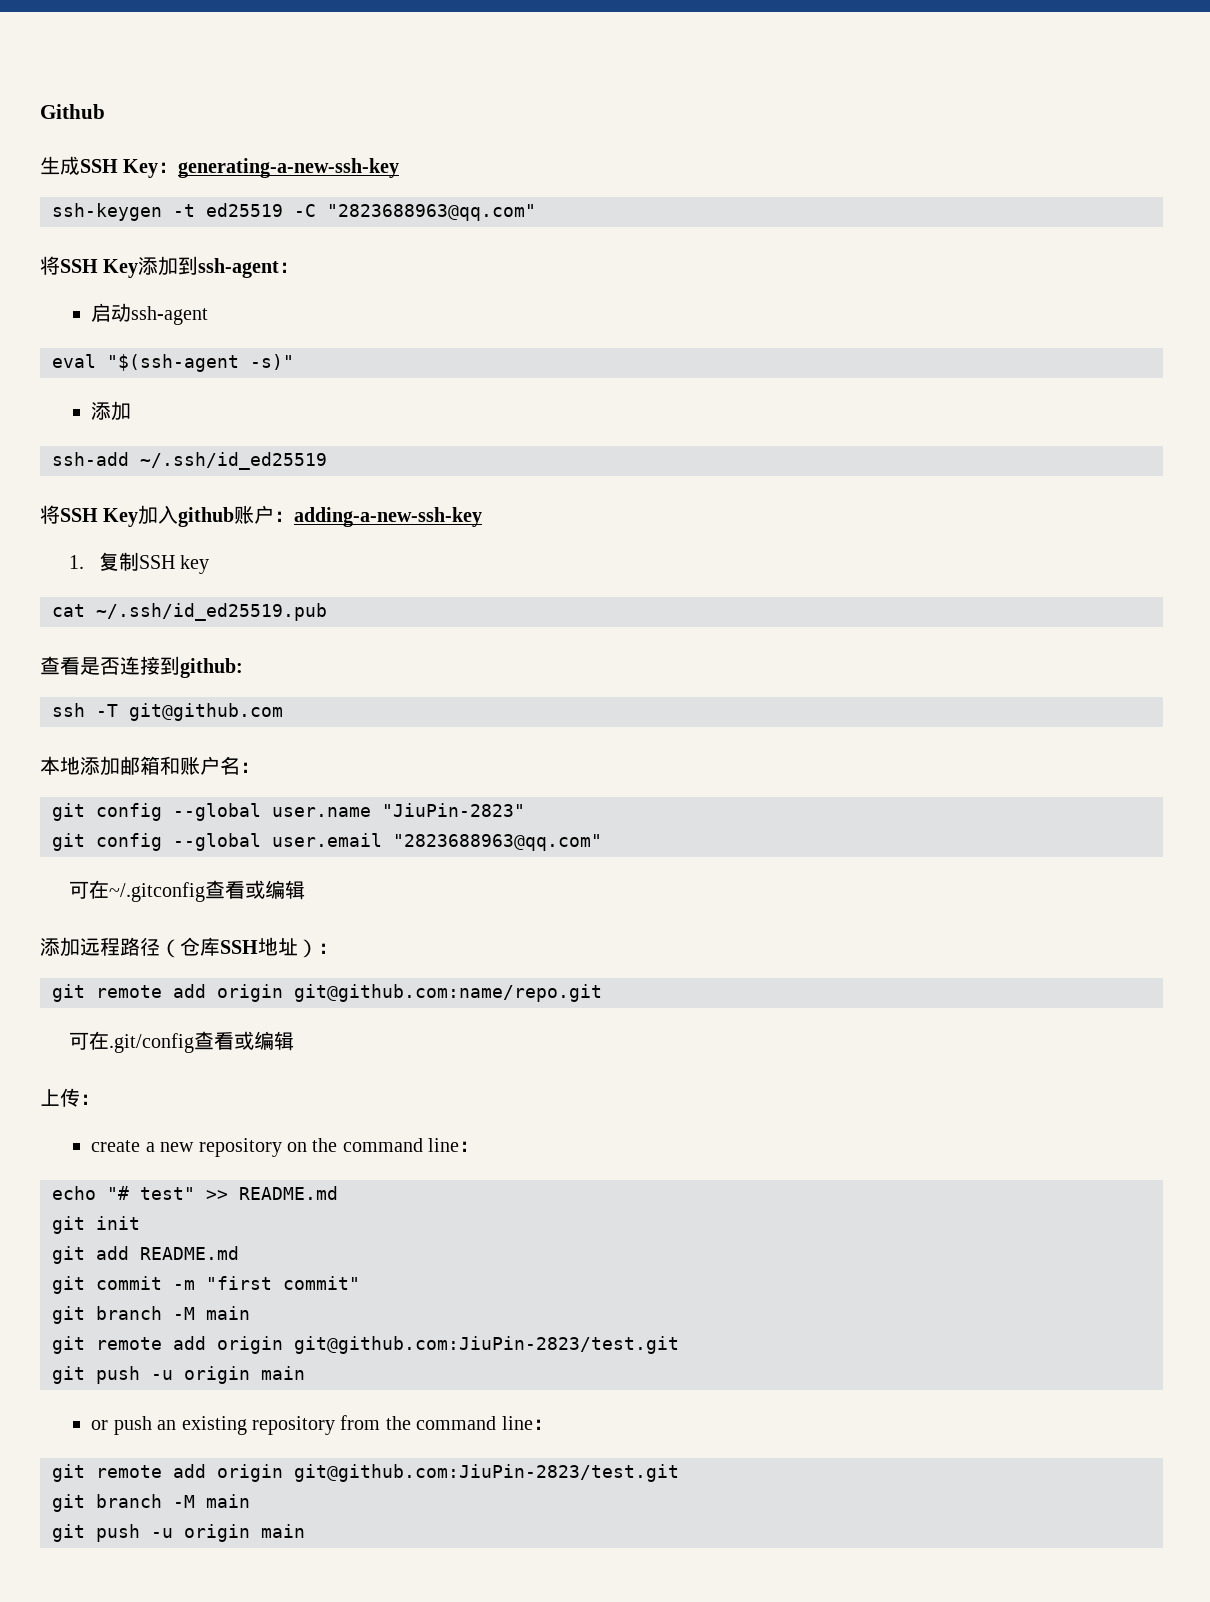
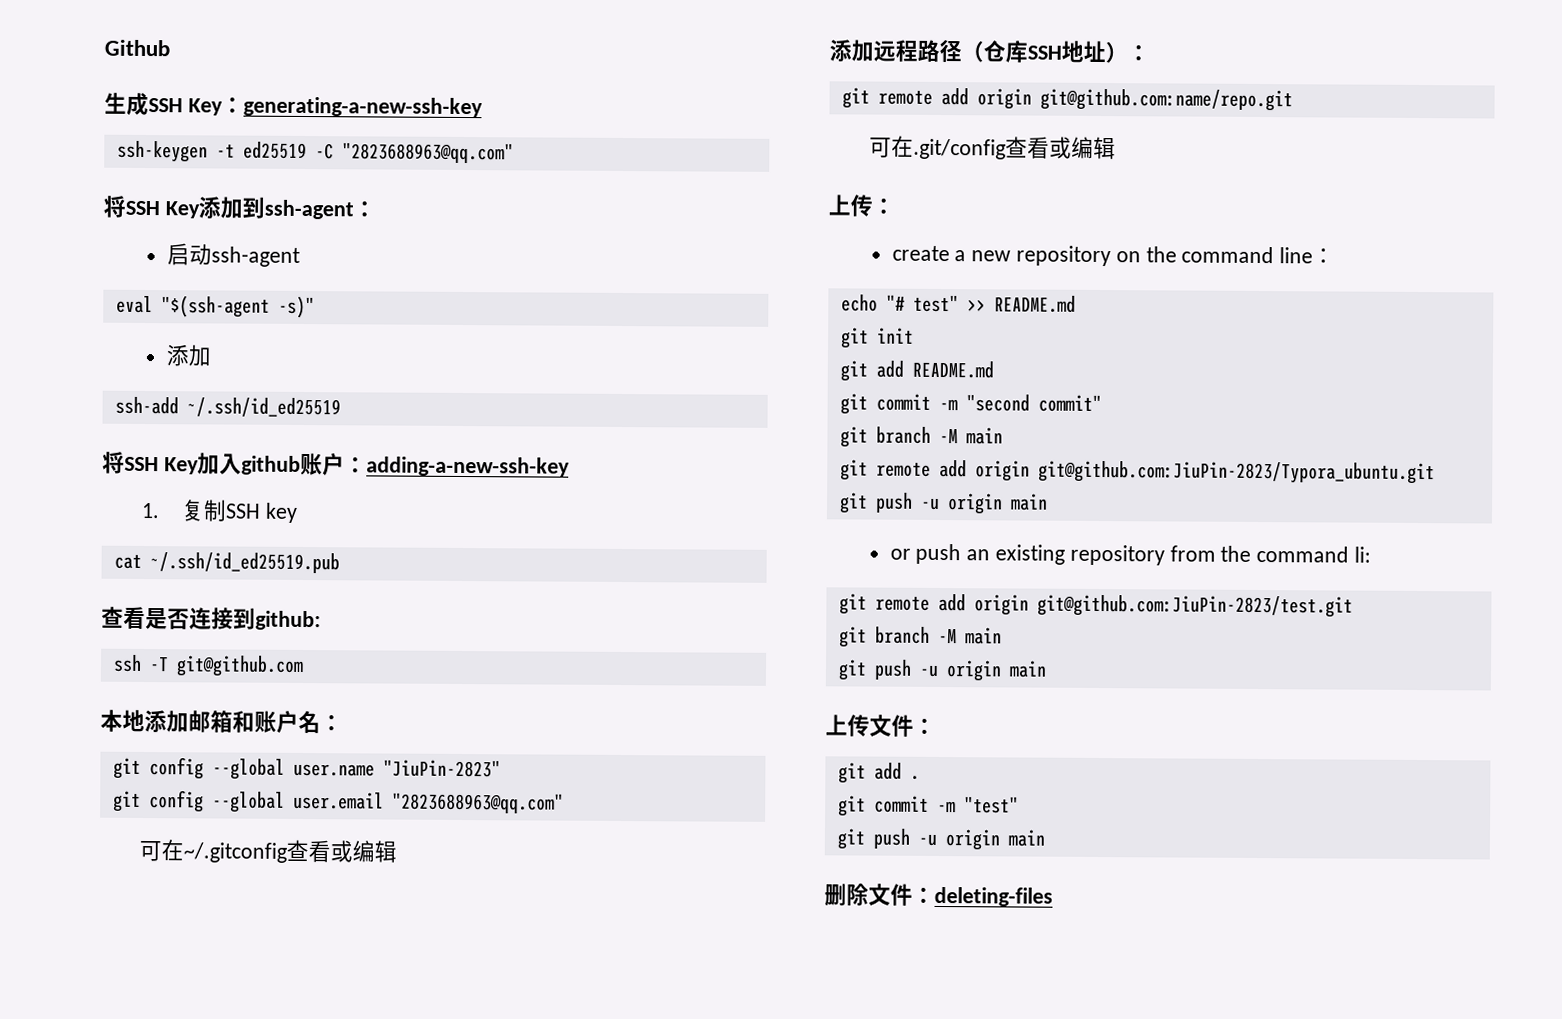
[206,1276,272,1290] "first -> [965,394,1030,412] "second
[294,1336,679,1354] git@github.com:JiuPin-2823/test.git -> [1037,460,1435,485] git@github.com:JiuPin-2823/Typora_ubuntu.git
[501,1416,553,1430] line： -> [1353,546,1371,563] li:
(305, 1531) none -> [825,714,936,737] [837,762,920,784] [837,795,1019,817] [836,828,1045,851] [824,883,1053,907] // 上传文件： // git add . // git commit -m "test" // git push -u origin main // 删除文件：deleting-files

